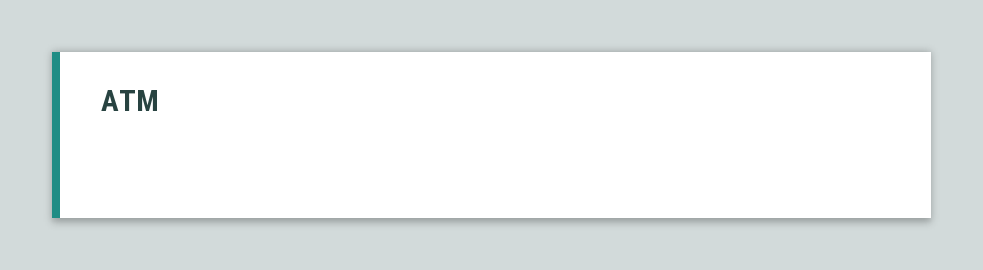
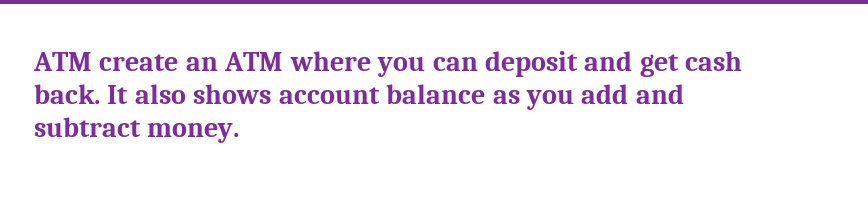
[101,90,159,111] ATM -> [33,51,743,77] [34,84,684,110] [34,117,240,143] ATM create an ATM where you can deposit and get cash back. It also shows account balance as you add and subtract money.

